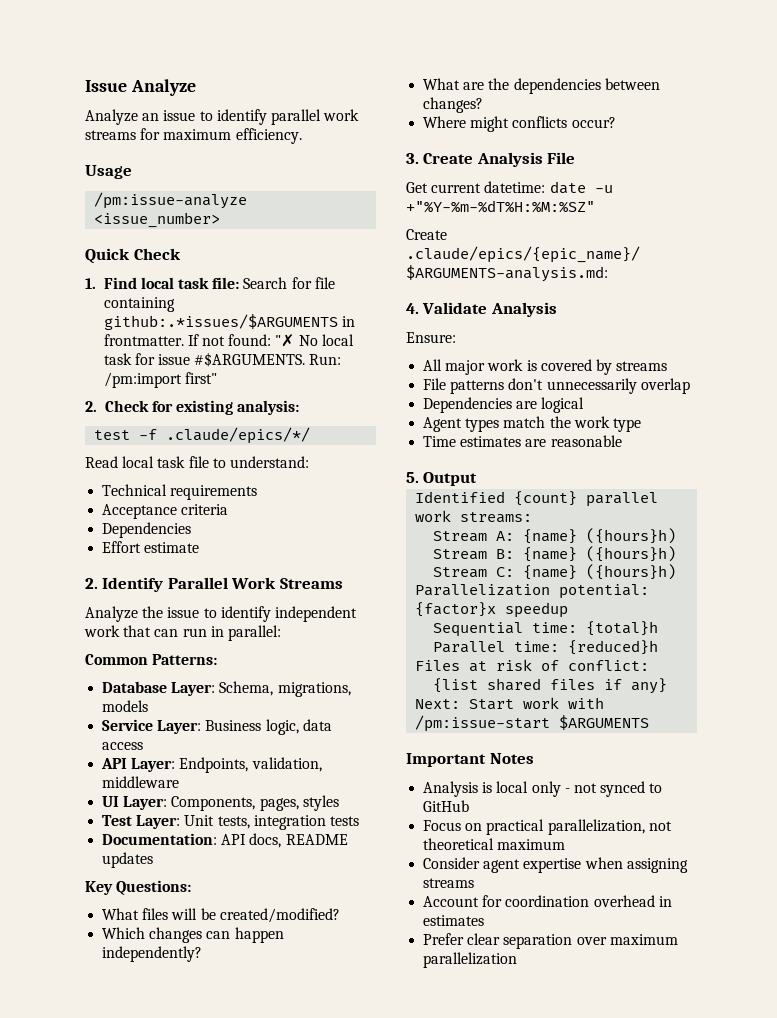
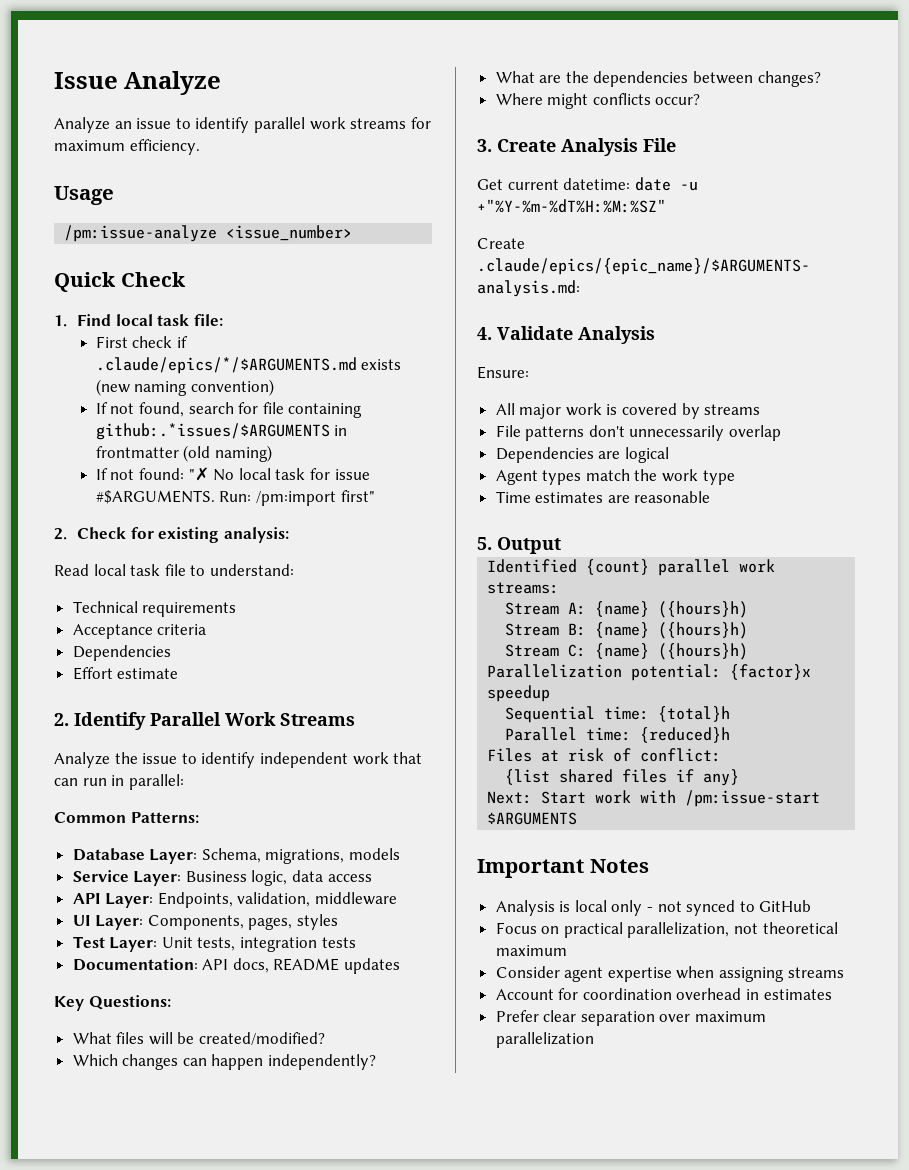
[243,277,288,289] Search -> [95,336,189,348] [95,357,402,374] [95,379,275,396] [95,402,234,417] // First check if .claude/epics/*/$ARGUMENTS.md exists (new naming convention) // If not found, search
[103,334,184,346] frontmatter. -> [95,445,273,462] frontmatter (old naming) //
[94,427,311,444] // test -f .claude/epics/*/ -> (289, 535) none

